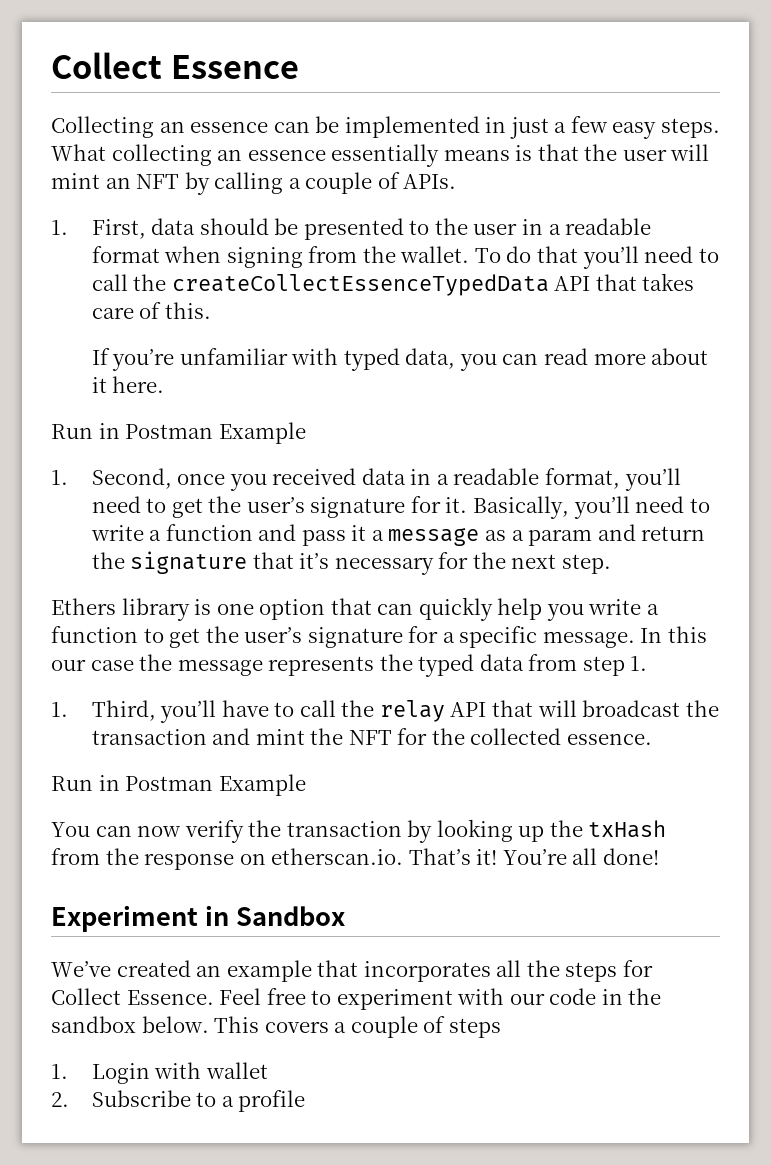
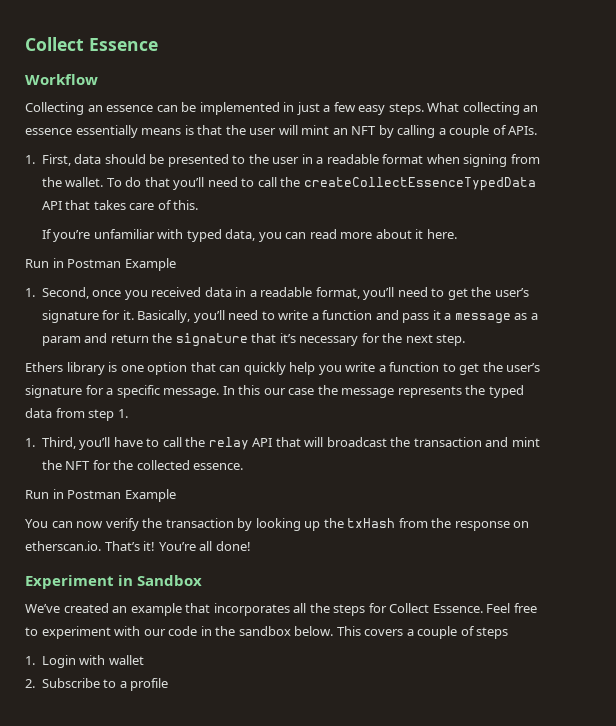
(299, 67) none -> [25,74,98,85] // Workflow

